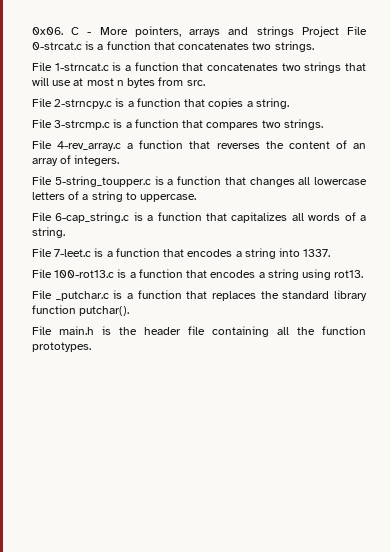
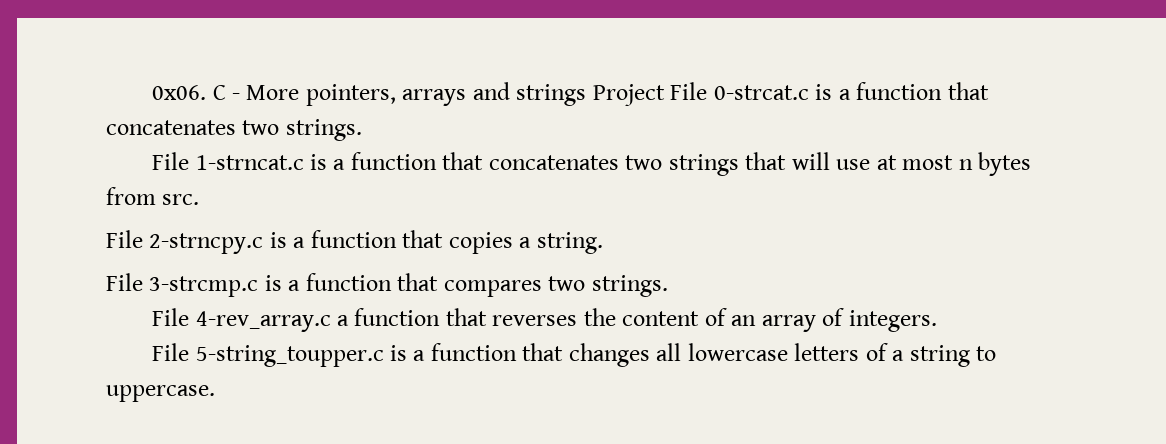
[32,212,366,223] [32,227,65,238] [32,248,331,259] [32,269,364,280] [32,290,367,301] [32,305,130,316] [32,326,366,337] [32,342,91,352] // File 6-cap_string.c is a function that capitalizes all words of a string. // File 7-leet.c is a function that encodes a string into 1337. // File 100-rot13.c is a function that encodes a string using rot13. // File _putchar.c is a function that replaces the standard library function putchar(). // File main.h is the header file containing all the function prototypes. -> (215, 393) none

